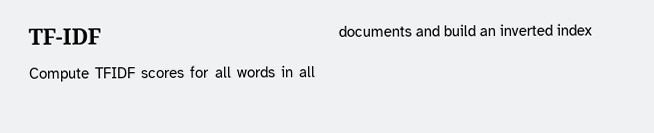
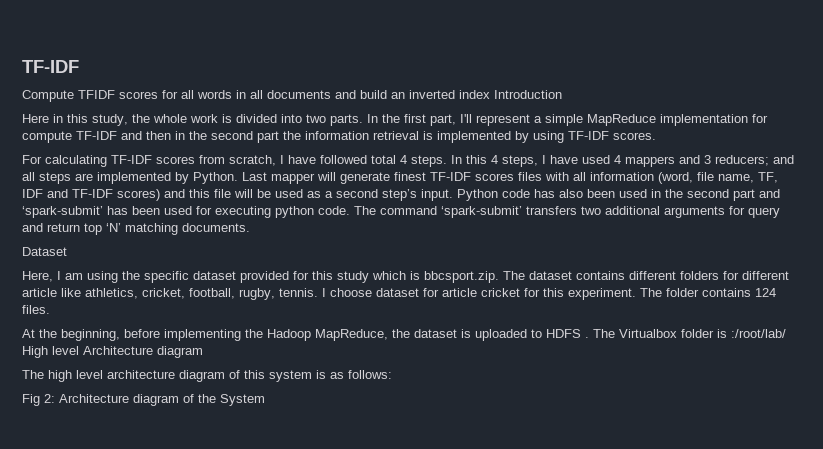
(592, 29) none -> [494,90,562,99] [22,114,768,126] [22,131,656,143] [22,155,794,167] [22,172,778,184] [22,189,780,201] [22,206,780,218] [22,223,250,235] [22,247,67,256] [22,271,789,283] [22,288,776,300] [22,305,50,314] [22,329,786,341] [22,346,203,358] [22,370,392,382] [22,394,265,406] Introduction // Here in this study, the whole work is divided into two parts. In the first part, I'll represent a simple MapReduce implementation for compute TF-IDF and then in the second part the information retrieval is implemented by using TF-IDF scores. // For calculating TF-IDF scores from scratch, I have followed total 4 steps. In this 4 steps, I have used 4 mappers and 3 reducers; and all steps are implemented by Python. Last mapper will generate finest TF-IDF scores files with all information (word, file name, TF, IDF and TF-IDF scores) and this file will be used as a second step’s input. Python code has also been used in the second part and ‘spark-submit’ has been used for executing python code. The command ‘spark-submit’ transfers two additional arguments for query and return top ‘N’ matching documents. // Dataset // Here, I am using the specific dataset provided for this study which is bbcsport.zip. The dataset contains different folders for different article like athletics, cricket, football, rugby, tennis. I choose dataset for article cricket for this experiment. The folder contains 124 files. // At the beginning, before implementing the Hadoop MapReduce, the dataset is uploaded to HDFS . The Virtualbox folder is :/root/lab/ High level Architecture diagram // The high level architecture diagram of this system is as follows: // Fig 2: Architecture diagram of the System

